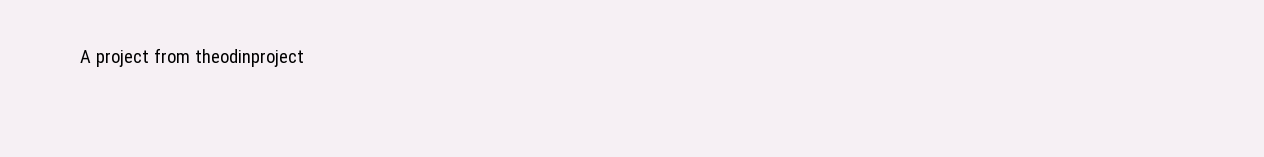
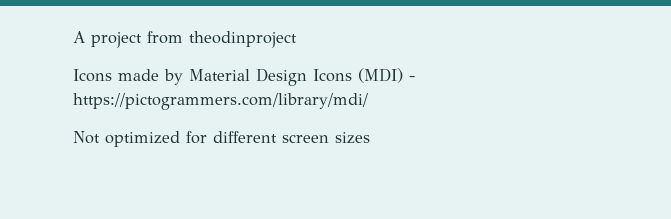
(304, 58) none -> [73,68,415,86] [73,93,368,110] [73,131,370,147] // Icons made by Material Design Icons (MDI) - https://pictogrammers.com/library/mdi/ // Not optimized for different screen sizes

